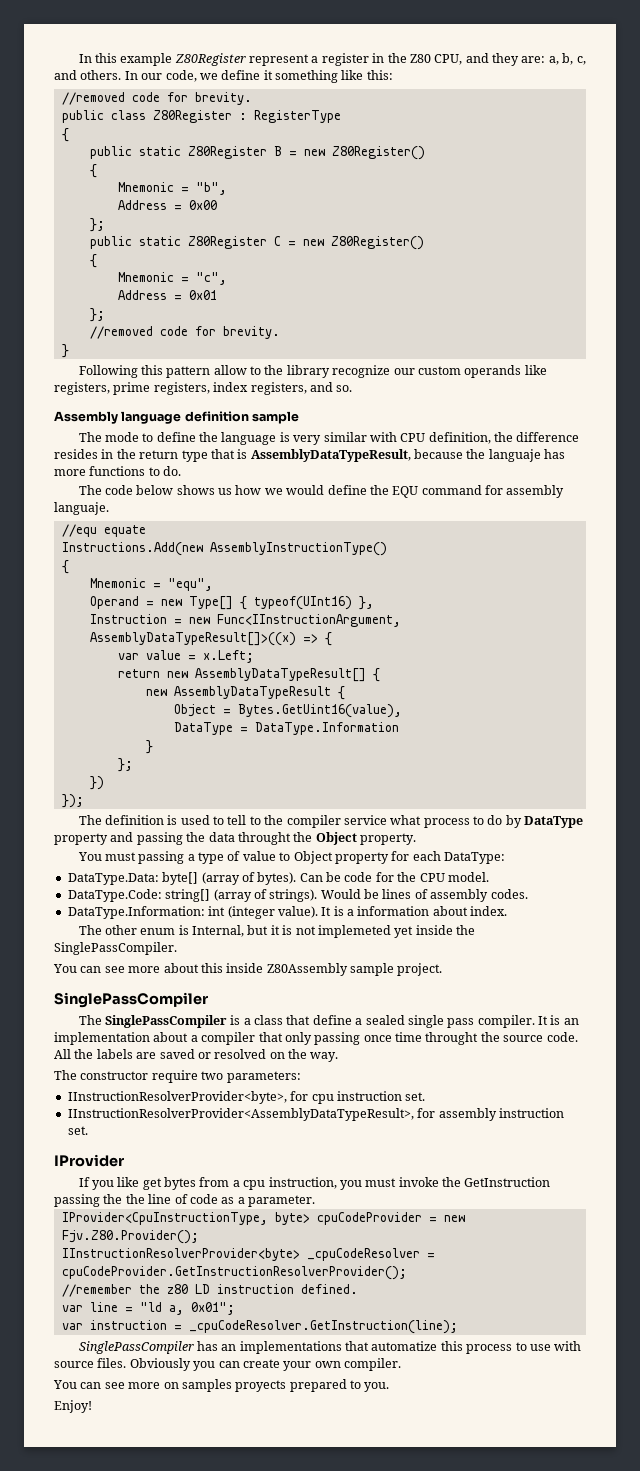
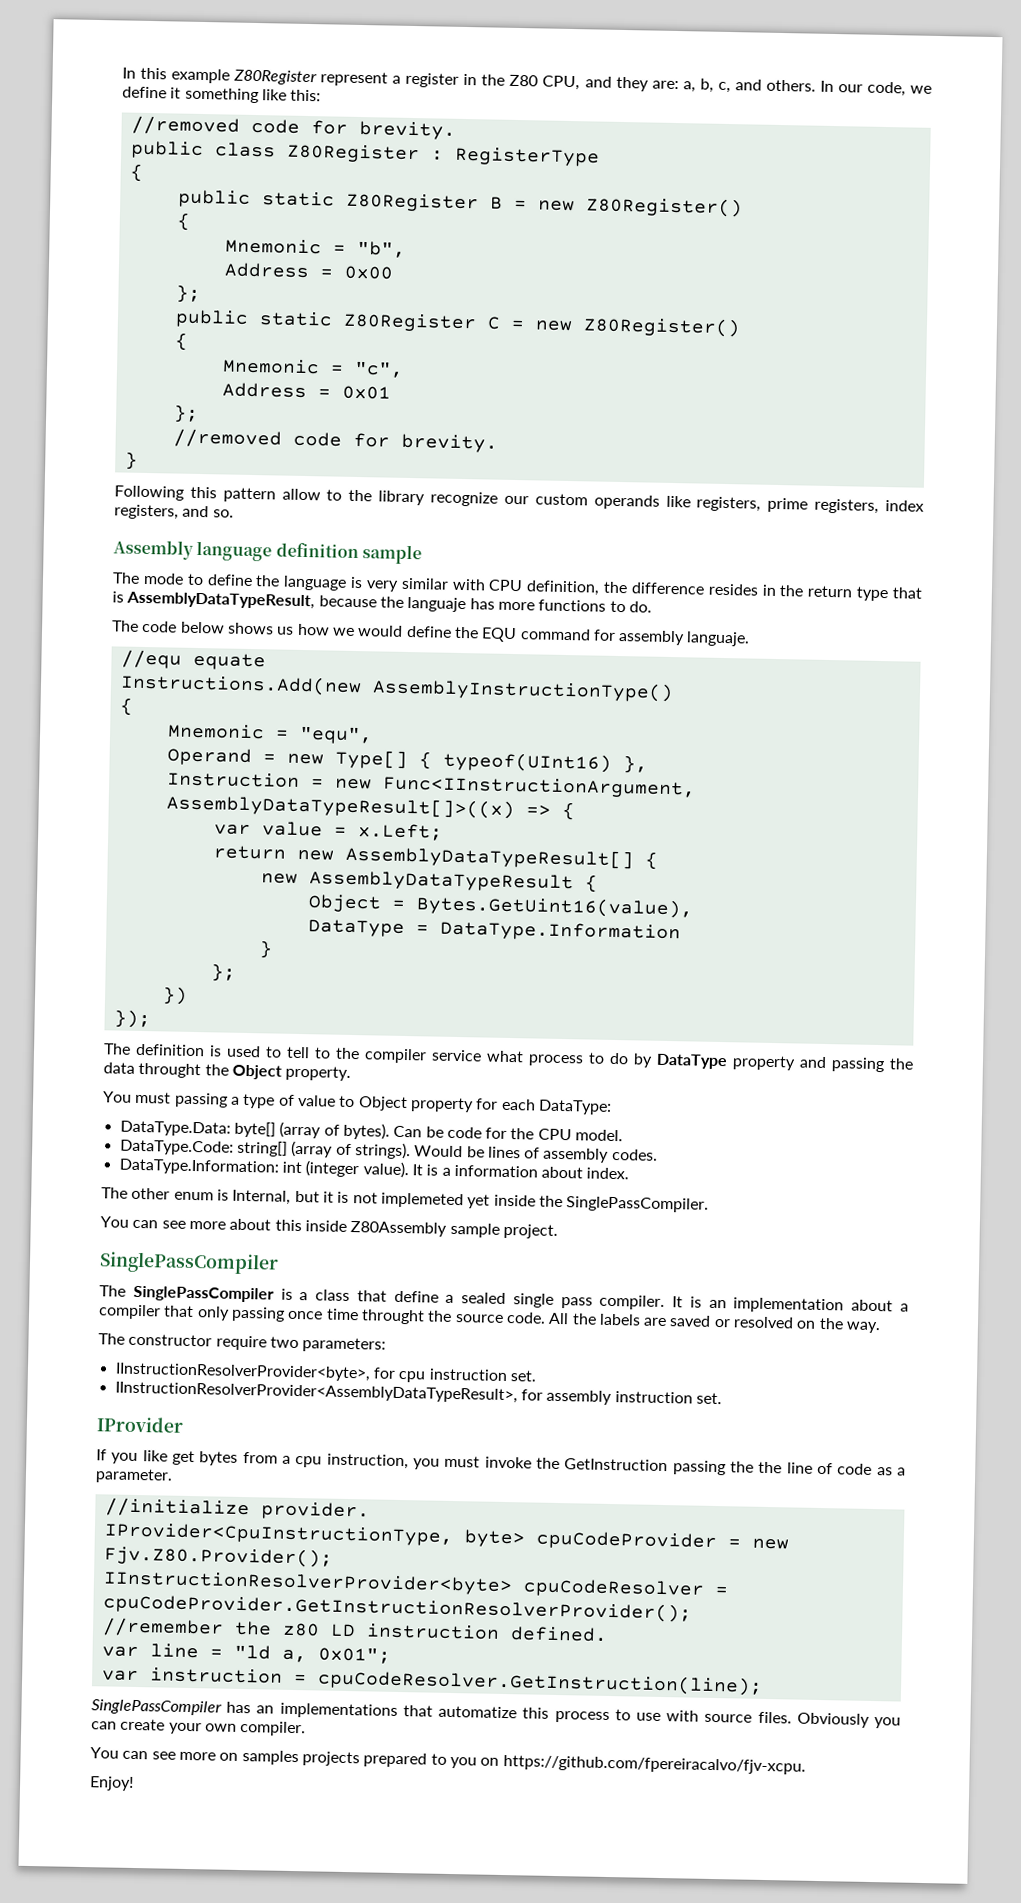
(315, 1201) none -> [104,1497,370,1521] // //initialize provider.
[306,1248,420,1261] _cpuCodeResolver -> [522,1578,705,1599] cpuCodeResolver
[188,1320,458,1334] _cpuCodeResolver.GetInstruction(line); -> [316,1669,763,1696] cpuCodeResolver.GetInstruction(line);
[235,1380,287,1392] proyects -> [301,1751,360,1767] projects
[364,1382,390,1392] you. -> [449,1754,806,1775] you on https://github.com/fpereiracalvo/fjv-xcpu.

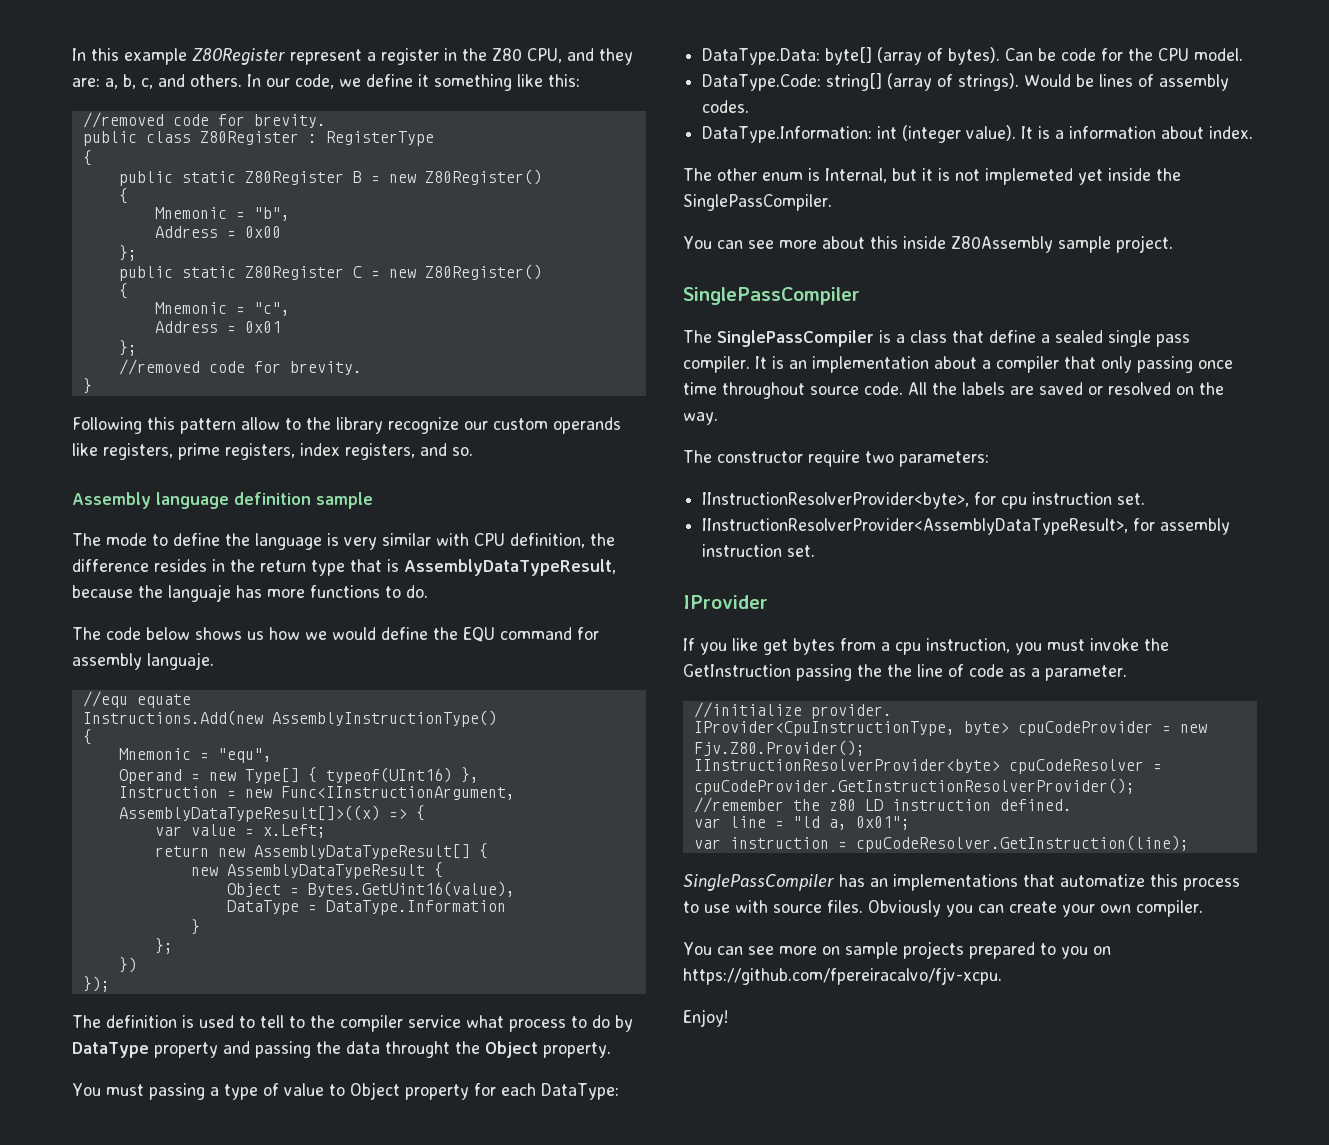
[360,1309,453,1325] throught the -> [722,382,805,399] throughout
[241,1750,299,1766] samples -> [844,942,898,959] sample

